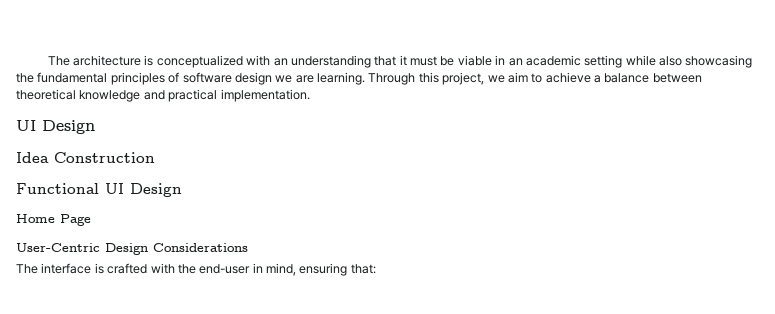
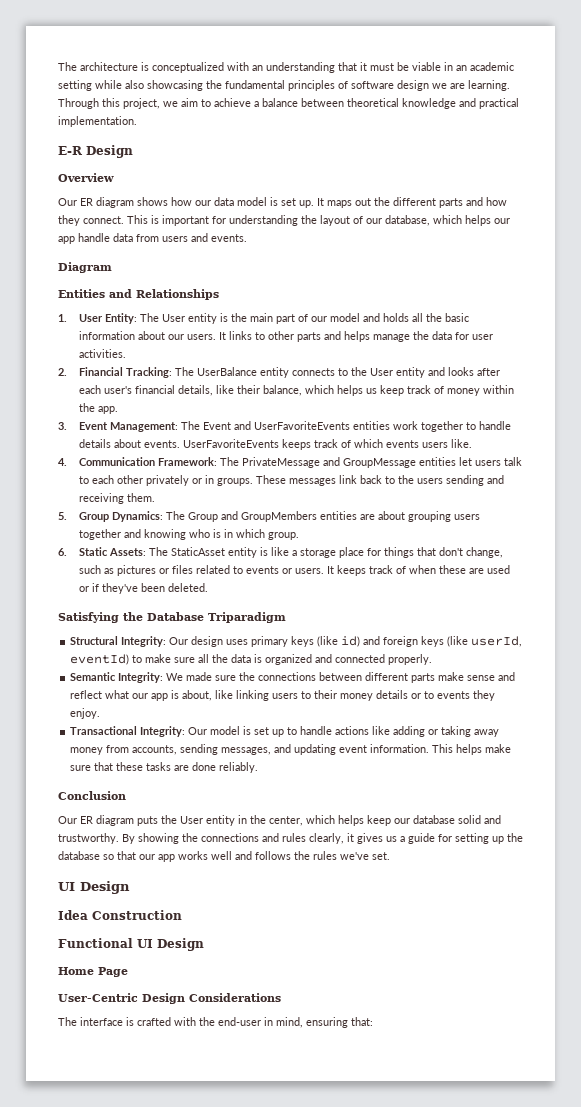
(310, 95) none -> [58,145,133,158] [58,173,114,182] [58,197,507,208] [58,215,510,226] [58,233,247,244] [58,262,112,273] [58,289,219,300] [58,313,470,324] [79,331,494,342] [79,349,127,358] [58,367,501,378] [79,385,515,396] [79,403,119,414] [58,421,512,432] [79,439,473,450] [58,457,523,468] [79,475,505,486] [79,493,156,504] [58,511,481,522] [79,529,300,540] [58,547,504,558] [79,565,511,576] [79,583,209,594] [58,612,286,623] [70,636,523,647] [70,654,433,665] [70,672,516,683] [70,690,496,701] [70,708,101,719] [70,726,500,737] [70,744,512,755] [70,762,259,773] [58,791,126,800] [58,815,501,826] [58,833,523,844] [58,851,390,862] // E-R Design // Overview // Our ER diagram shows how our data model is set up. It maps out the different parts and how they connect. This is important for understanding the layout of our database, which helps our app handle data from users and events. // Diagram // Entities and Relationships // 1. User Entity: The User entity is the main part of our model and holds all the basic information about our users. It links to other parts and helps manage the data for user activities. // 2. Financial Tracking: The UserBalance entity connects to the User entity and looks after each user's financial details, like their balance, which helps us keep track of money within the app. // 3. Event Management: The Event and UserFavoriteEvents entities work together to handle details about events. UserFavoriteEvents keeps track of which events users like. // 4. Communication Framework: The PrivateMessage and GroupMessage entities let users talk to each other privately or in groups. These messages link back to the users sending and receiving them. // 5. Group Dynamics: The Group and GroupMembers entities are about grouping users together and knowing who is in which group. // 6. Static Assets: The StaticAsset entity is like a storage place for things that don't change, such as pictures or files related to events or users. It keeps track of when these are used or if they've been deleted. // Satisfying the Database Triparadigm // Structural Integrity: Our design uses primary keys (like id) and foreign keys (like userId, eventId) to make sure all the data is organized and connected properly. // Semantic Integrity: We made sure the connections between different parts make sense and reflect what our app is about, like linking users to their money details or to events they enjoy. // Transactional Integrity: Our model is set up to handle actions like adding or taking away money from accounts, sending messages, and updating event information. This helps make sure that these tasks are done reliably. // Conclusion // Our ER diagram puts the User entity in the center, which helps keep our database solid and trustworthy. By showing the connections and rules clearly, it gives us a guide for setting up the database so that our app works well and follows the rules we've set.

